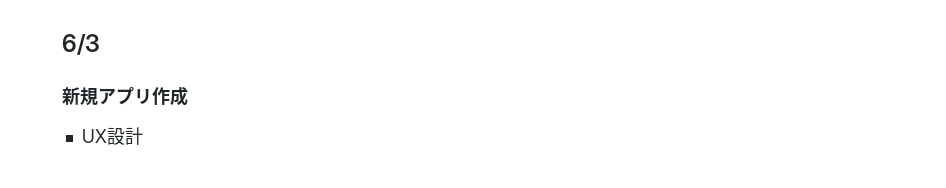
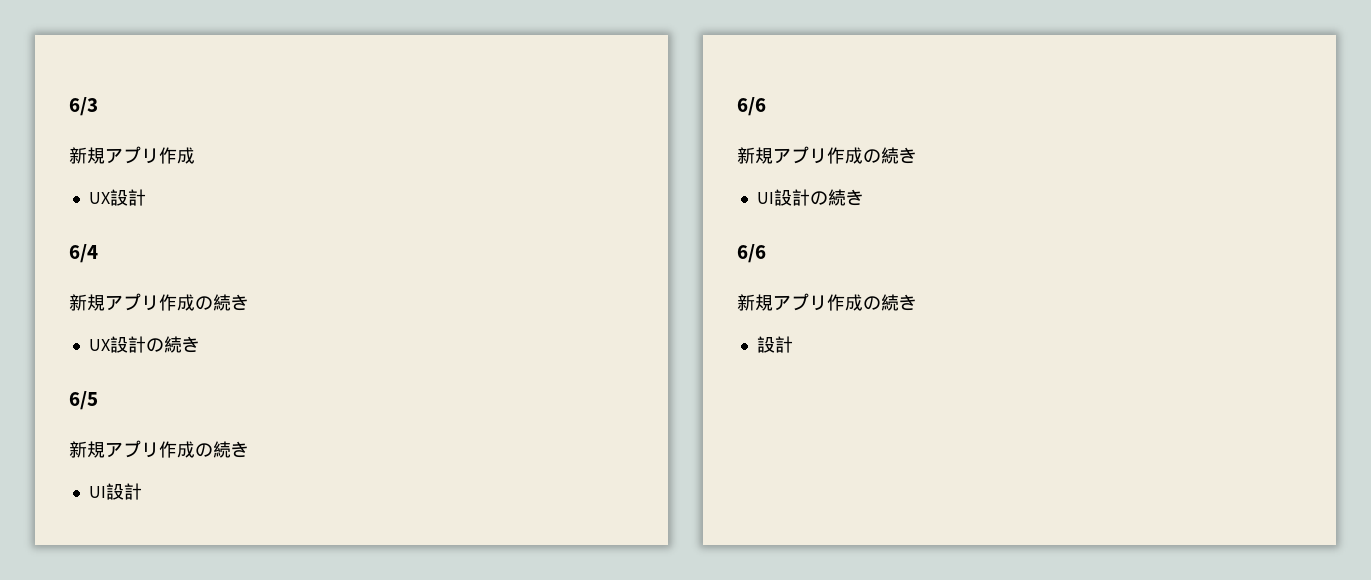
(143, 136) none -> [69,244,98,263] [69,293,249,311] [88,336,200,353] [69,391,98,410] [69,440,249,458] [88,483,142,500] [737,97,766,116] [737,146,917,164] [756,189,864,206] [737,244,766,263] [737,293,917,311] [756,336,793,353] // 6/4 // 新規アプリ作成の続き // UX設計の続き // 6/5 // 新規アプリ作成の続き // UI設計 // 6/6 // 新規アプリ作成の続き // UI設計の続き // 6/6 // 新規アプリ作成の続き // 設計

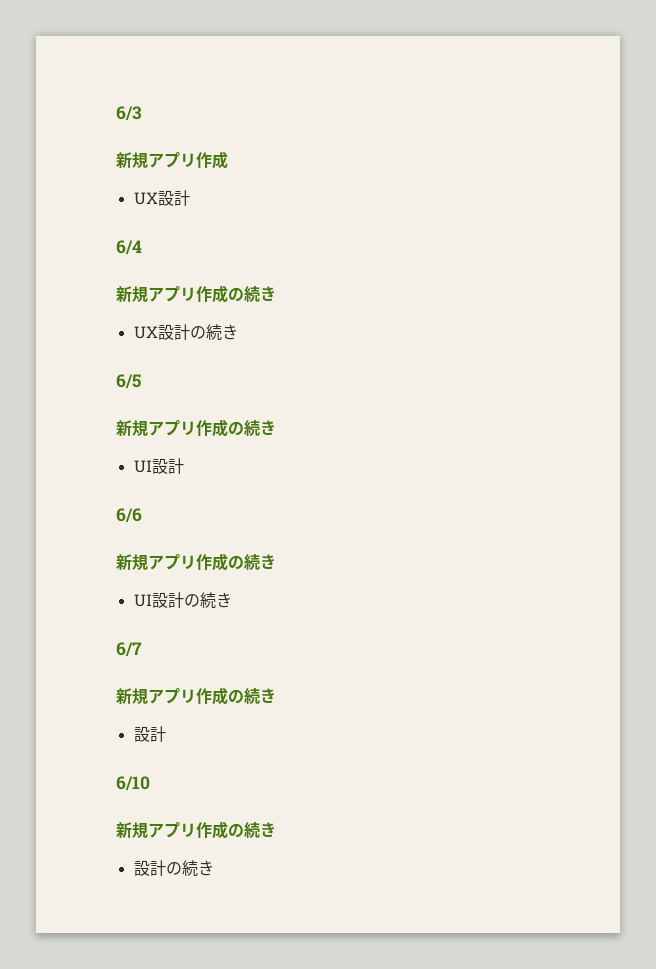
[737,244,766,263] [737,293,917,311] [756,336,793,353] 6/6 // 新規アプリ作成の続き // 設計 -> [116,642,142,657] [116,687,276,705] [133,726,166,742] [116,776,150,791] [116,821,276,839] [133,860,214,876] 6/7 // 新規アプリ作成の続き // 設計 // 6/10 // 新規アプリ作成の続き // 設計の続き

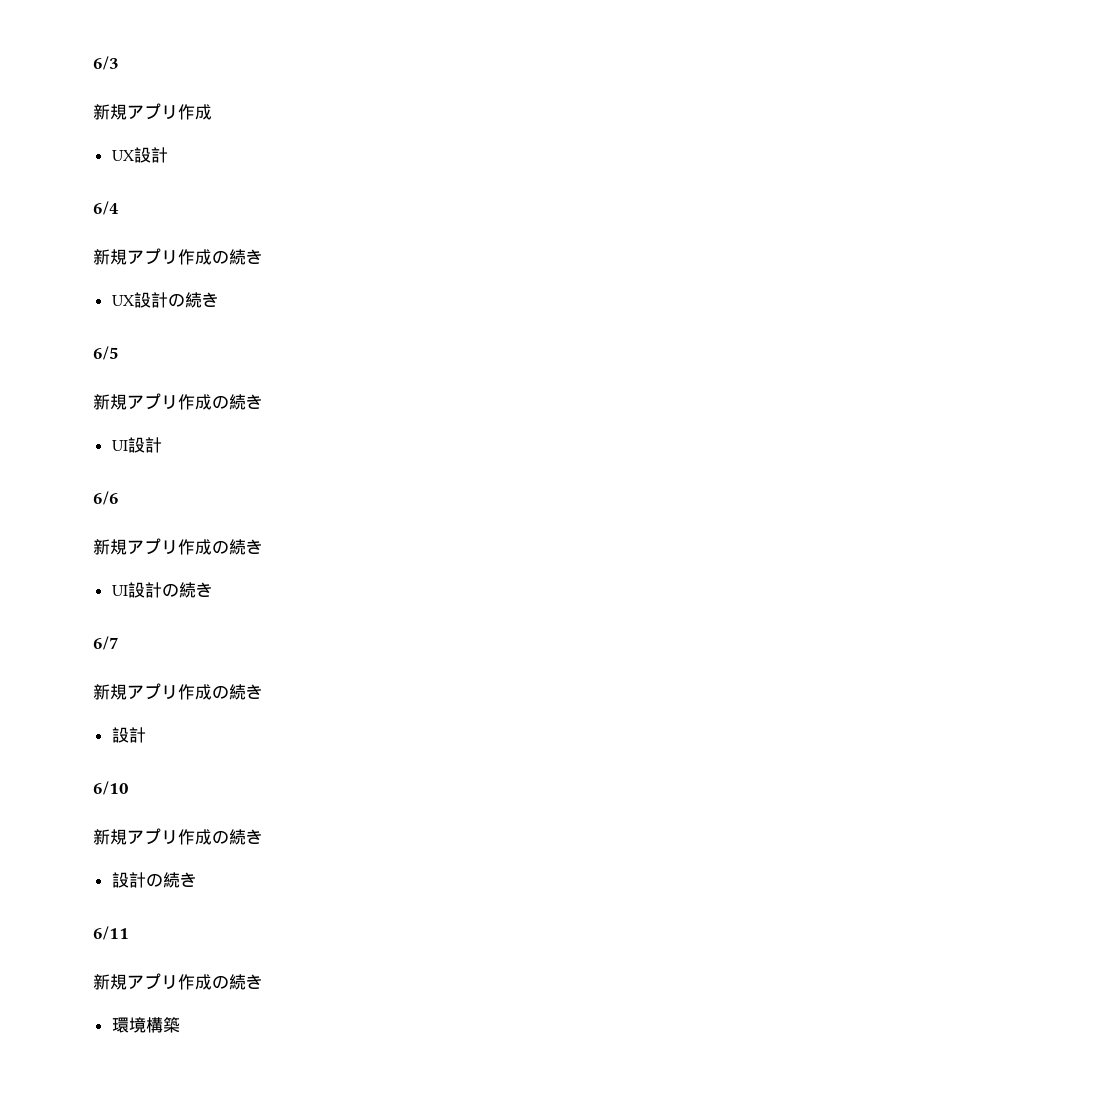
(214, 868) none -> [93,926,129,940] [93,973,263,990] [111,1017,180,1033] // 6/11 // 新規アプリ作成の続き // 環境構築

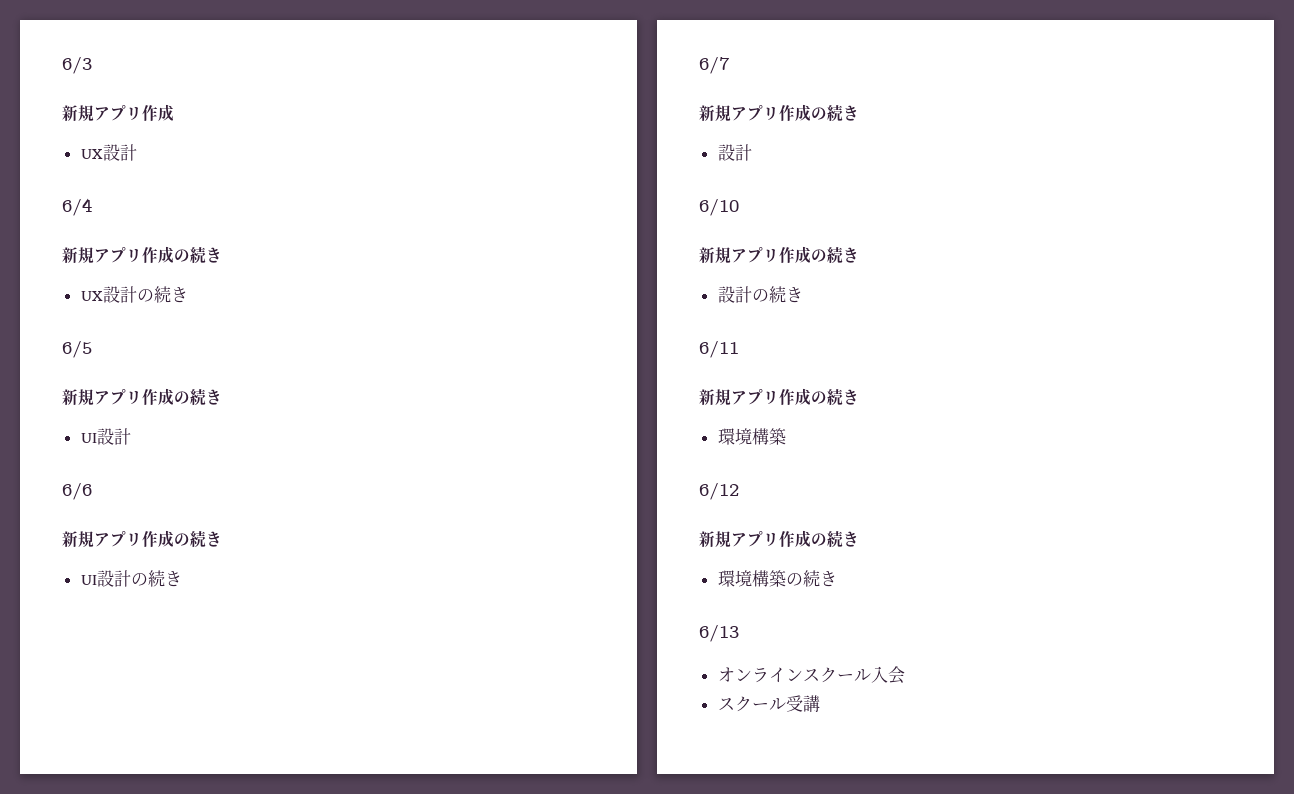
(180, 1025) none -> [699,482,739,500] [699,530,859,548] [717,570,837,587] [699,624,739,642] [717,666,905,684] [717,695,820,713] // 6/12 // 新規アプリ作成の続き // 環境構築の続き // 6/13 // オンラインスクール入会 // スクール受講

